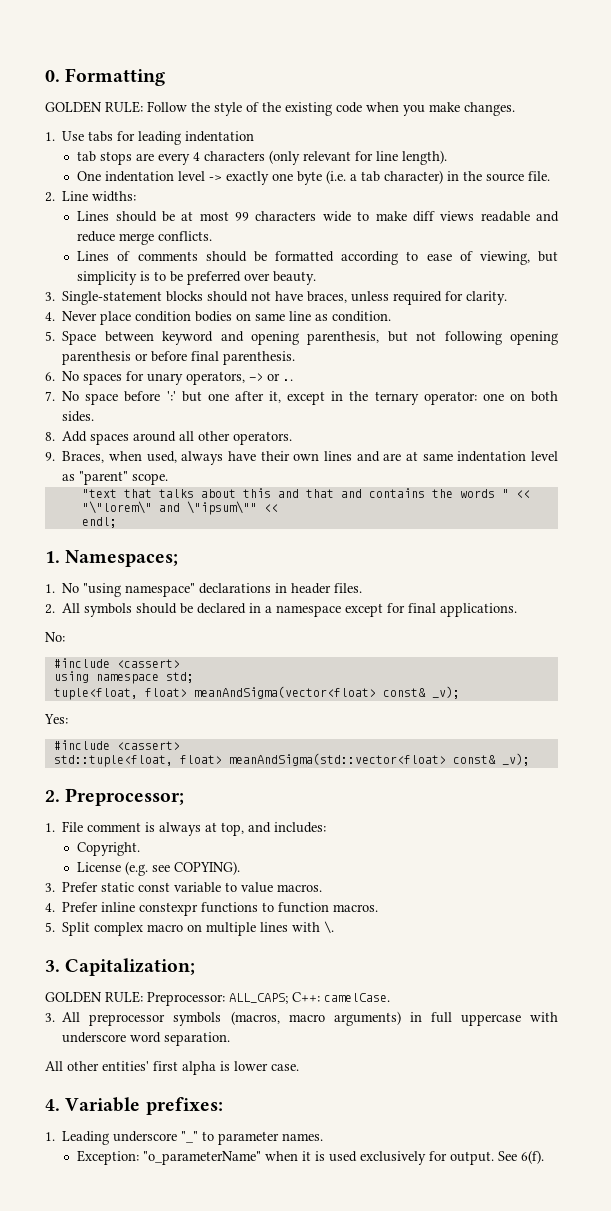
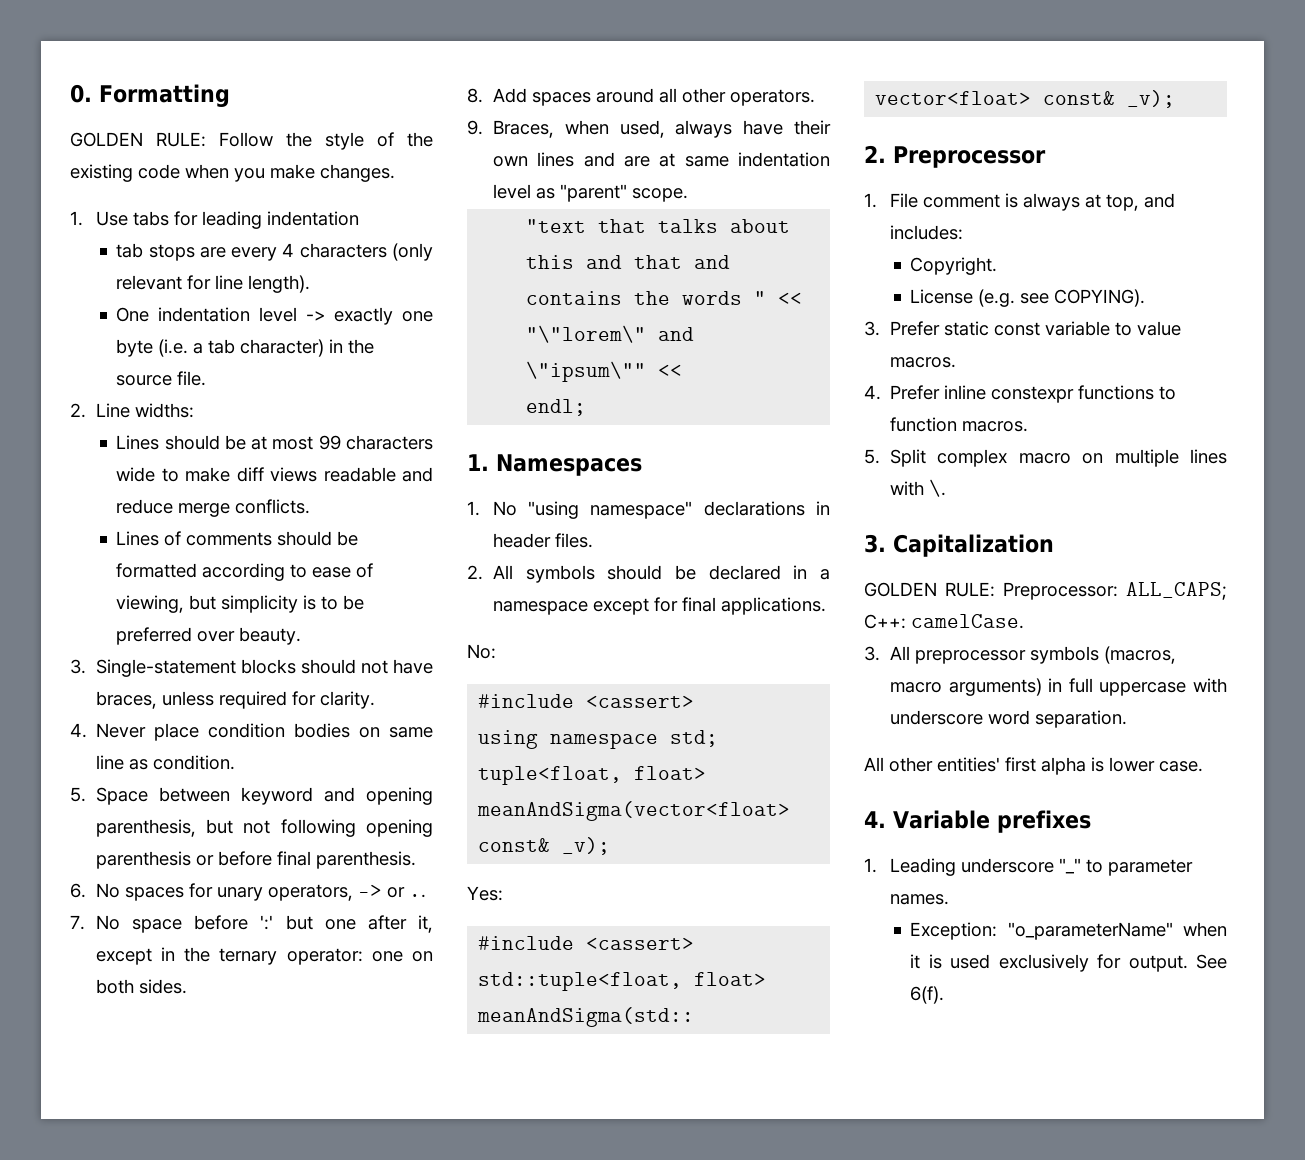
[65,550,179,567] Namespaces; -> [496,454,642,476] Namespaces
[65,788,185,806] Preprocessor; -> [893,146,1046,168] Preprocessor
[65,958,196,976] Capitalization; -> [893,534,1054,557] Capitalization
[145,1097,223,1115] prefixes: -> [996,810,1091,833] prefixes

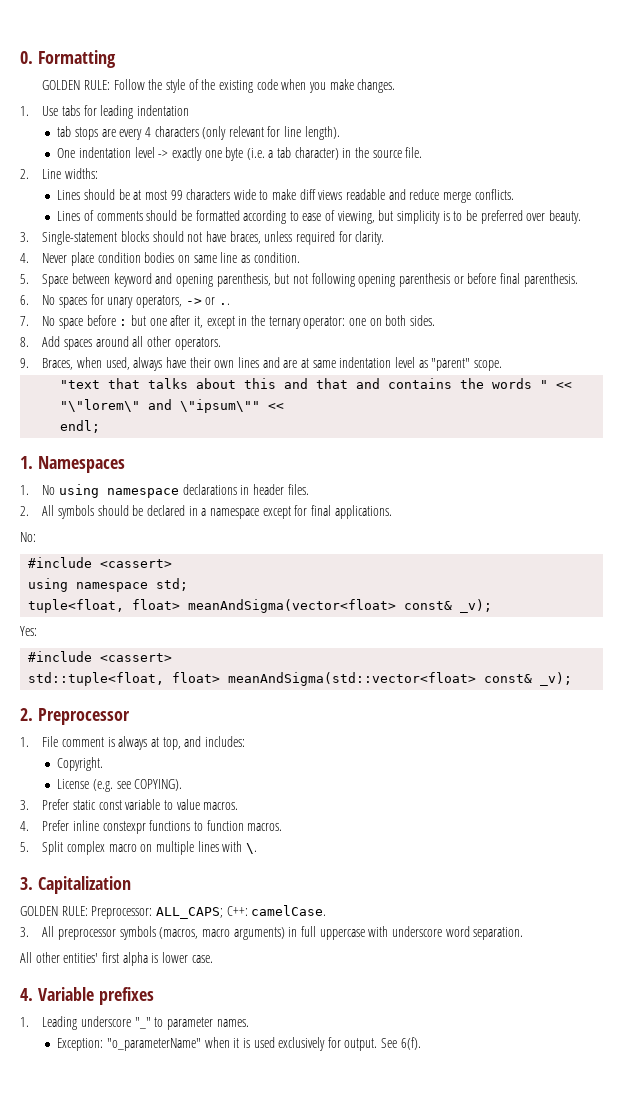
[260,915,274,930] ':' -> [119,319,128,326] :
[528,501,693,519] "using namespace" -> [59,484,180,498] using namespace

